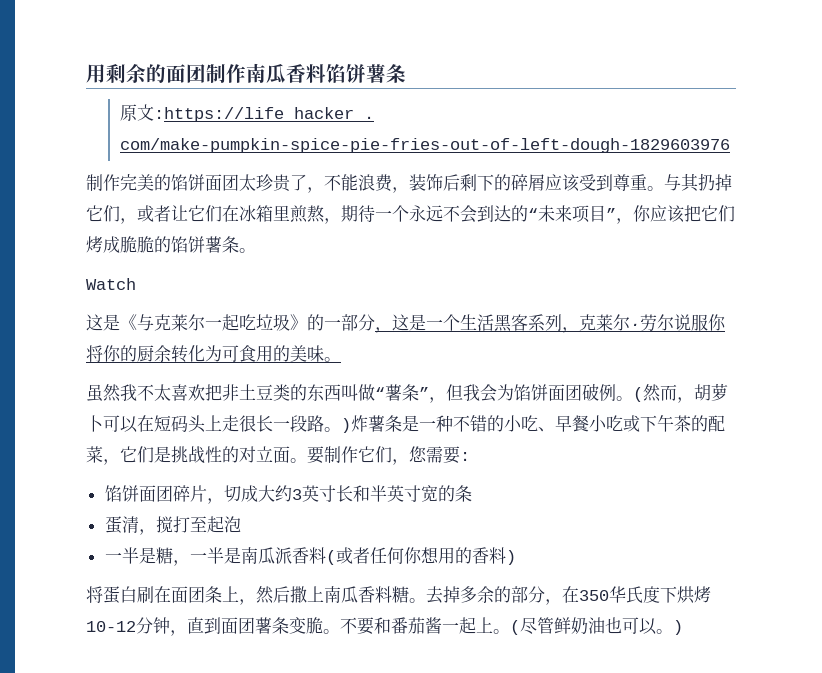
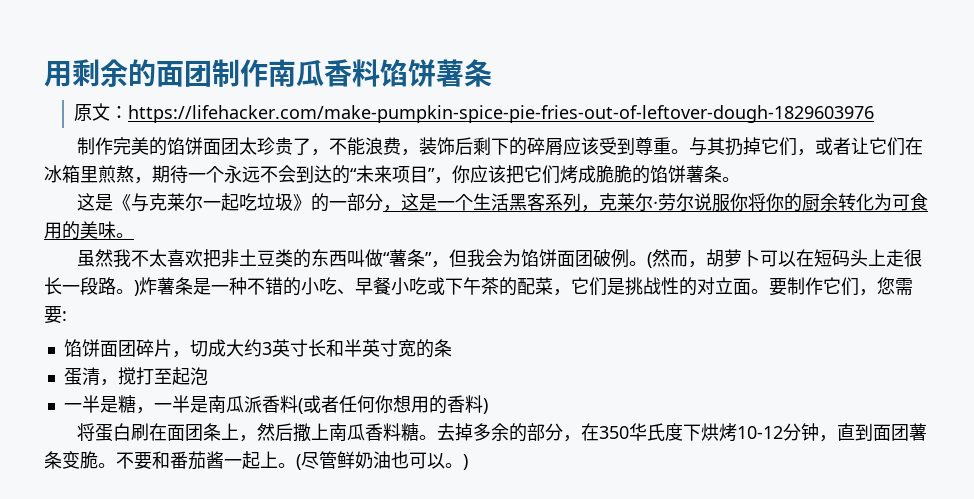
[153,107,374,122] [119,138,730,153] :https://life hacker . com/make-pumpkin-spice-pie-fries-out-of-left-dough-1829603976 -> [110,105,875,123] ：https://lifehacker.com/make-pumpkin-spice-pie-fries-out-of-leftover-dough-1829603976
[86,278,136,290] // Watch -> (740, 179) none

